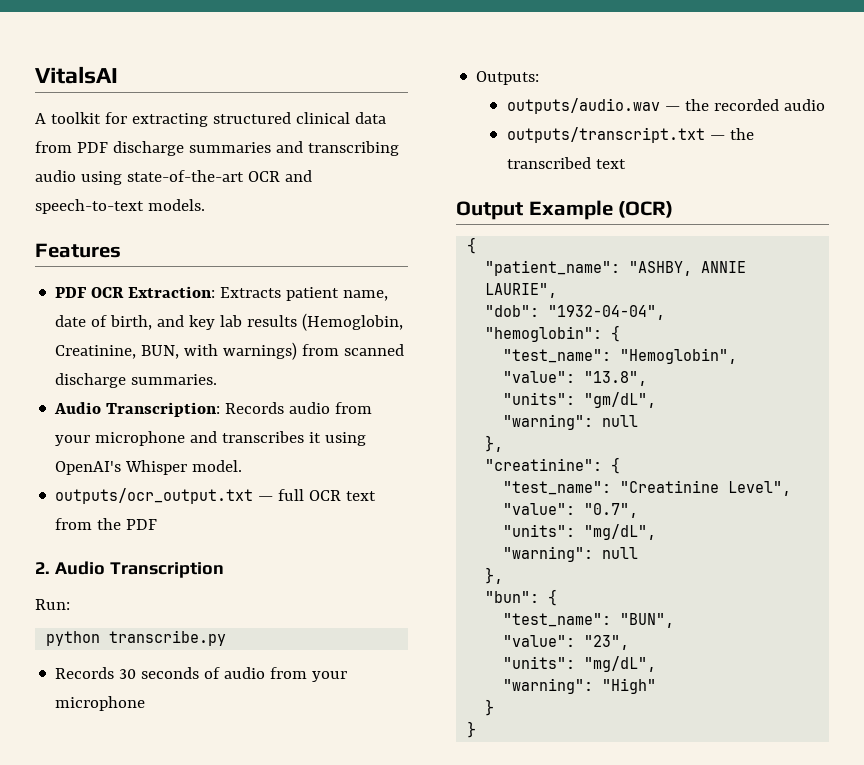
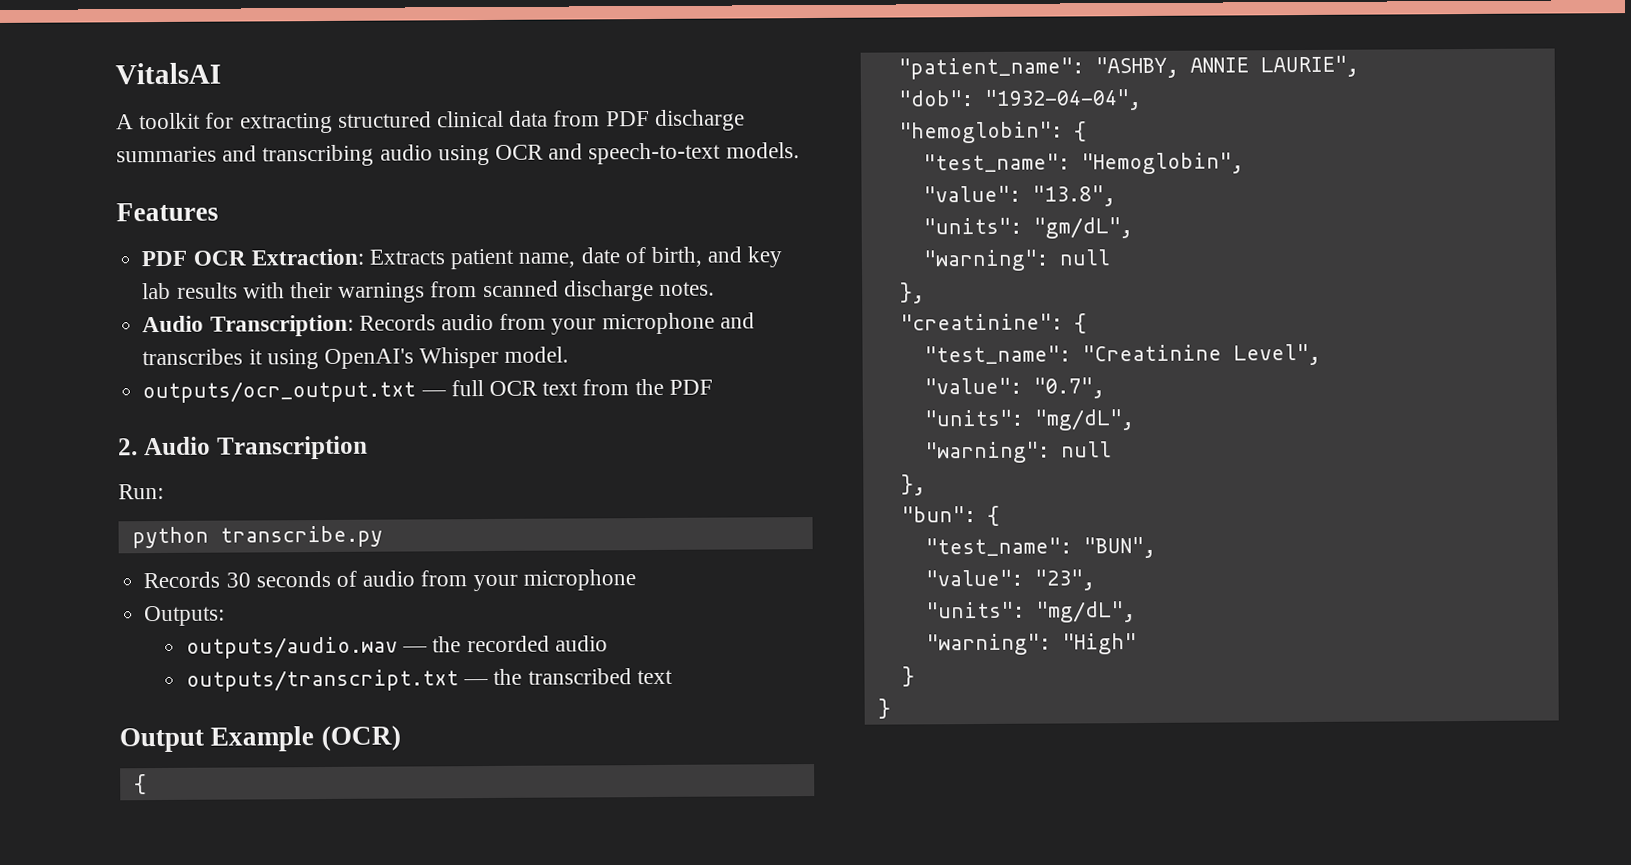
[126,170,244,182] state-of-the-art -> (490, 155) none
[302,313,404,331] [55,342,298,360] (Hemoglobin, Creatinine, BUN, with warnings) -> [242,281,426,303] with their warnings
[131,374,218,385] summaries. -> [658,281,715,296] notes.

